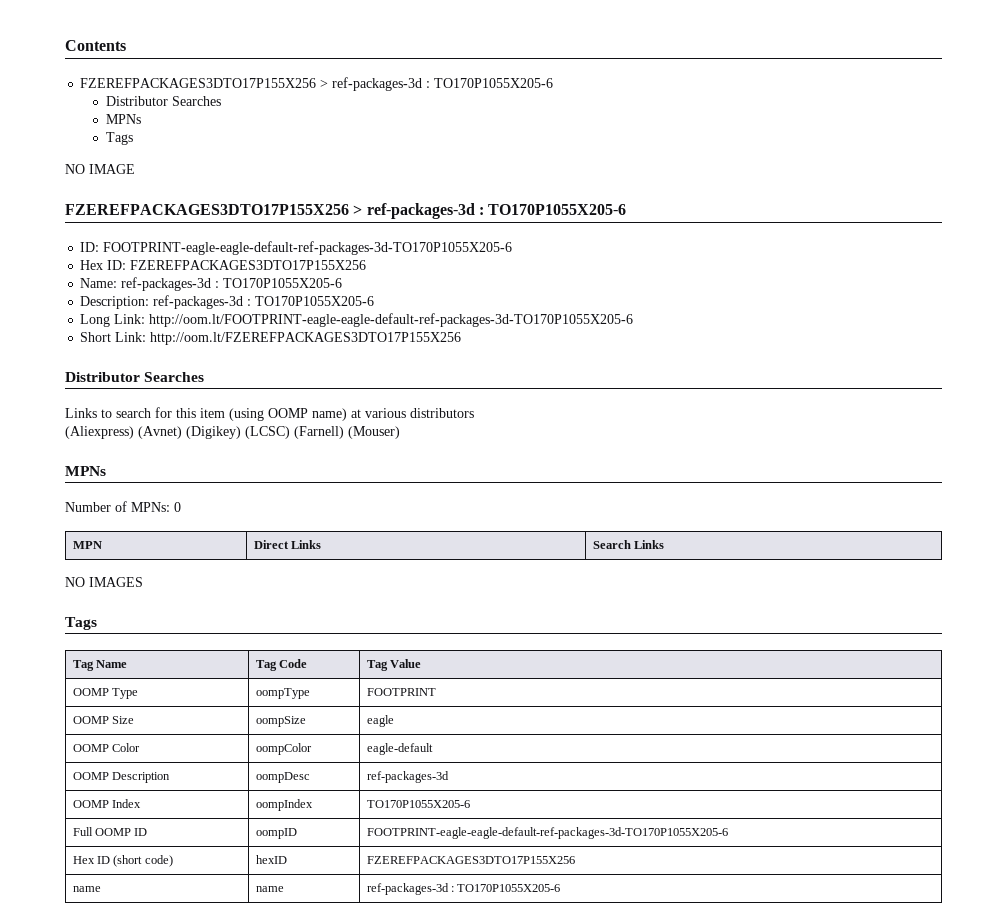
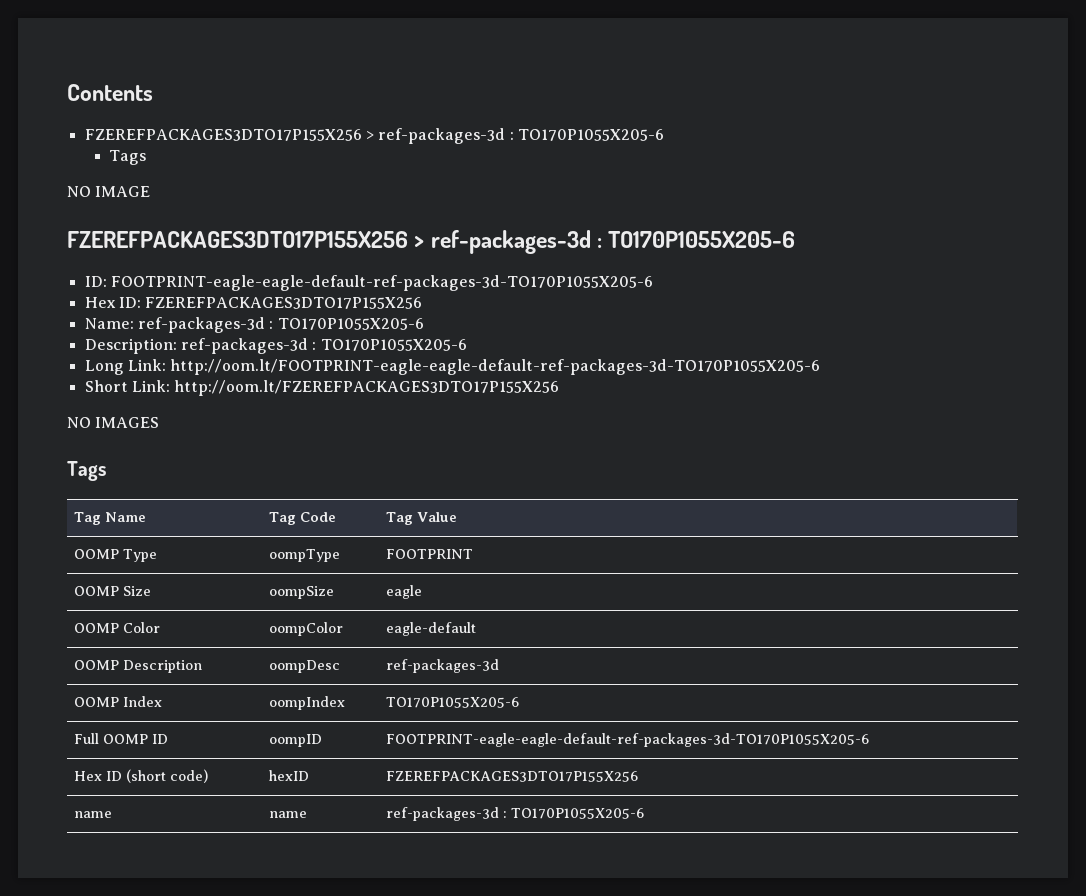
[105,96,221,106] [105,114,141,124] // Distributor Searches // MPNs -> (664, 135) none
[65,372,205,382] [65,407,474,421] [65,426,400,439] [65,466,106,476] [65,501,181,512] [72,541,102,549] [253,540,321,549] [592,540,664,549] // Distributor Searches // Links to search for this item (using OOMP name) at various distributors // (Aliexpress) (Avnet) (Digikey) (LCSC) (Farnell) (Mouser) // MPNs // Number of MPNs: 0 // MPN | Direct Links | Search Links -> (560, 388) none

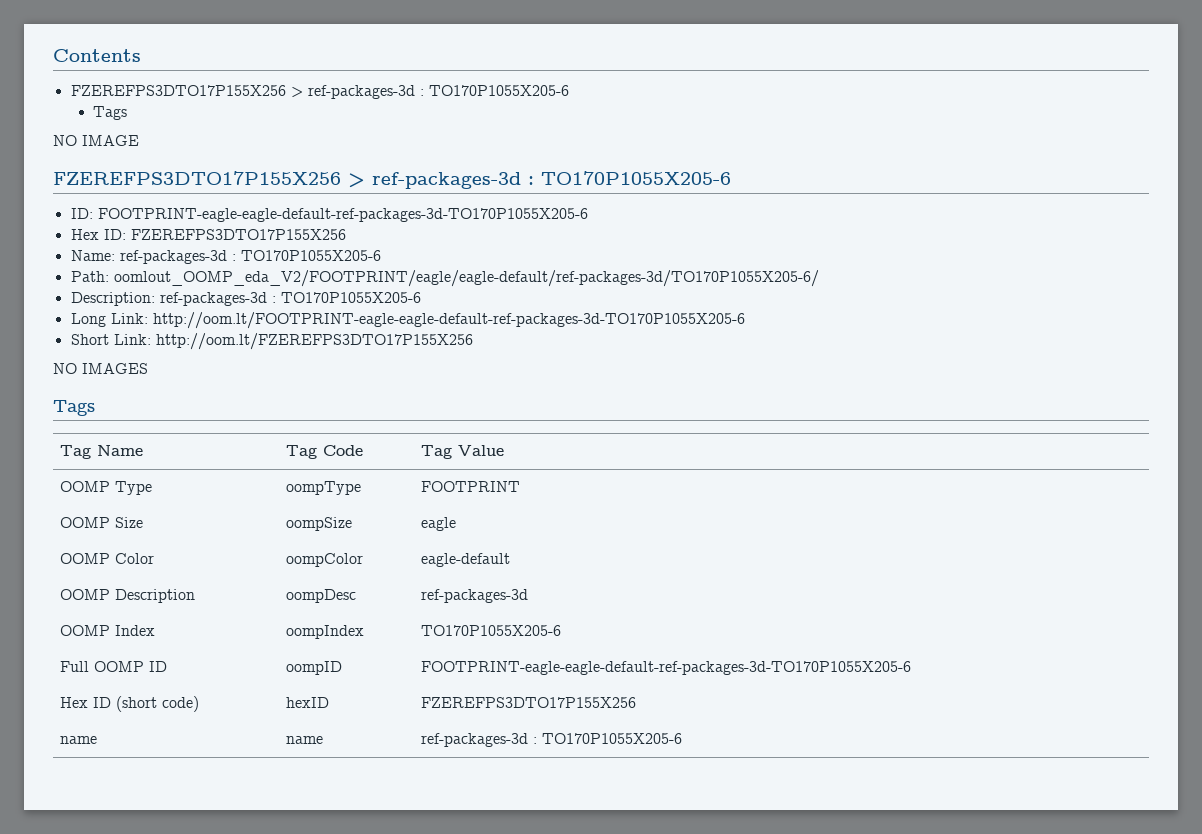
[84,129,362,141] FZEREFPACKAGES3DTO17P155X256 -> [70,85,286,96] FZEREFPS3DTO17P155X256
[67,231,408,248] FZEREFPACKAGES3DTO17P155X256 -> [53,171,341,185] FZEREFPS3DTO17P155X256
[145,297,423,309] FZEREFPACKAGES3DTO17P155X256 -> [130,229,346,240] FZEREFPS3DTO17P155X256
(424, 324) none -> [70,270,819,287] // Path: oomlout_OOMP_eda_V2/FOOTPRINT/eagle/eagle-default/ref-packages-3d/TO170P1055X205-6/
[174,380,560,396] http://oom.lt/FZEREFPACKAGES3DTO17P155X256 -> [155,333,473,350] http://oom.lt/FZEREFPS3DTO17P155X256
[386,771,639,782] FZEREFPACKAGES3DTO17P155X256 -> [421,697,637,708] FZEREFPS3DTO17P155X256

